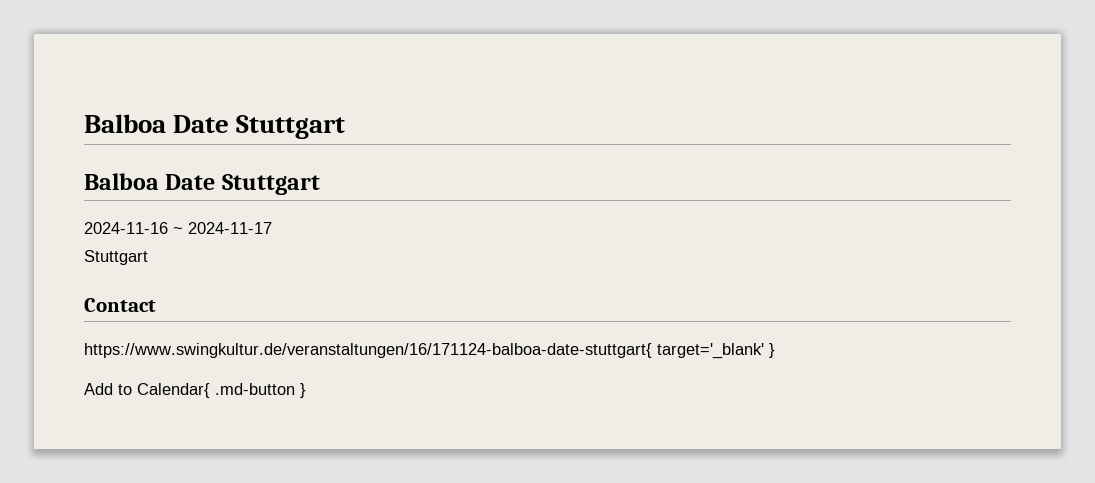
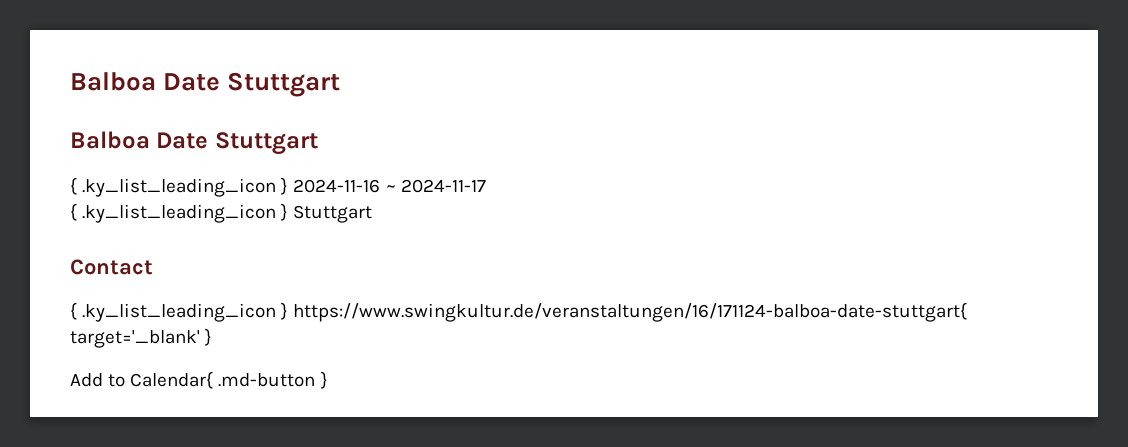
(320, 184) none -> [70,177,289,197] { .ky_list_leading_icon }
(272, 228) none -> [70,203,289,223] { .ky_list_leading_icon }
(156, 305) none -> [70,302,289,322] { .ky_list_leading_icon }

